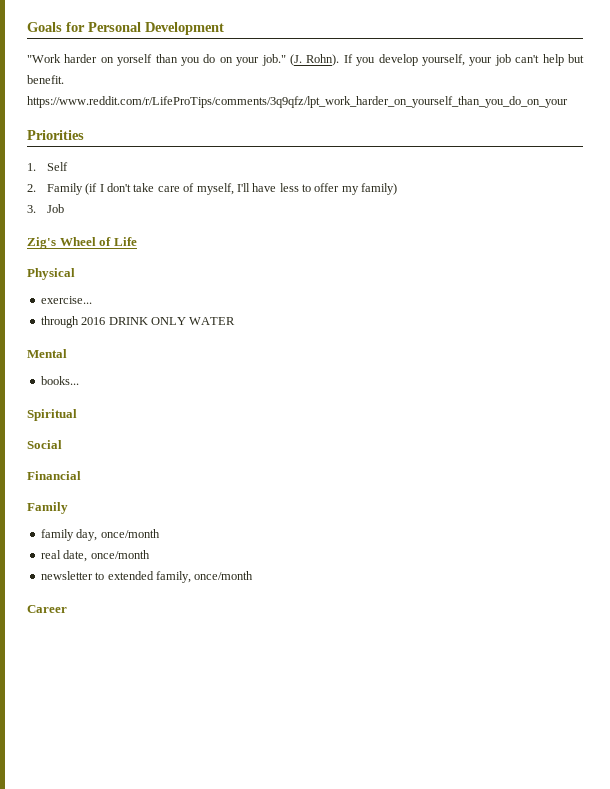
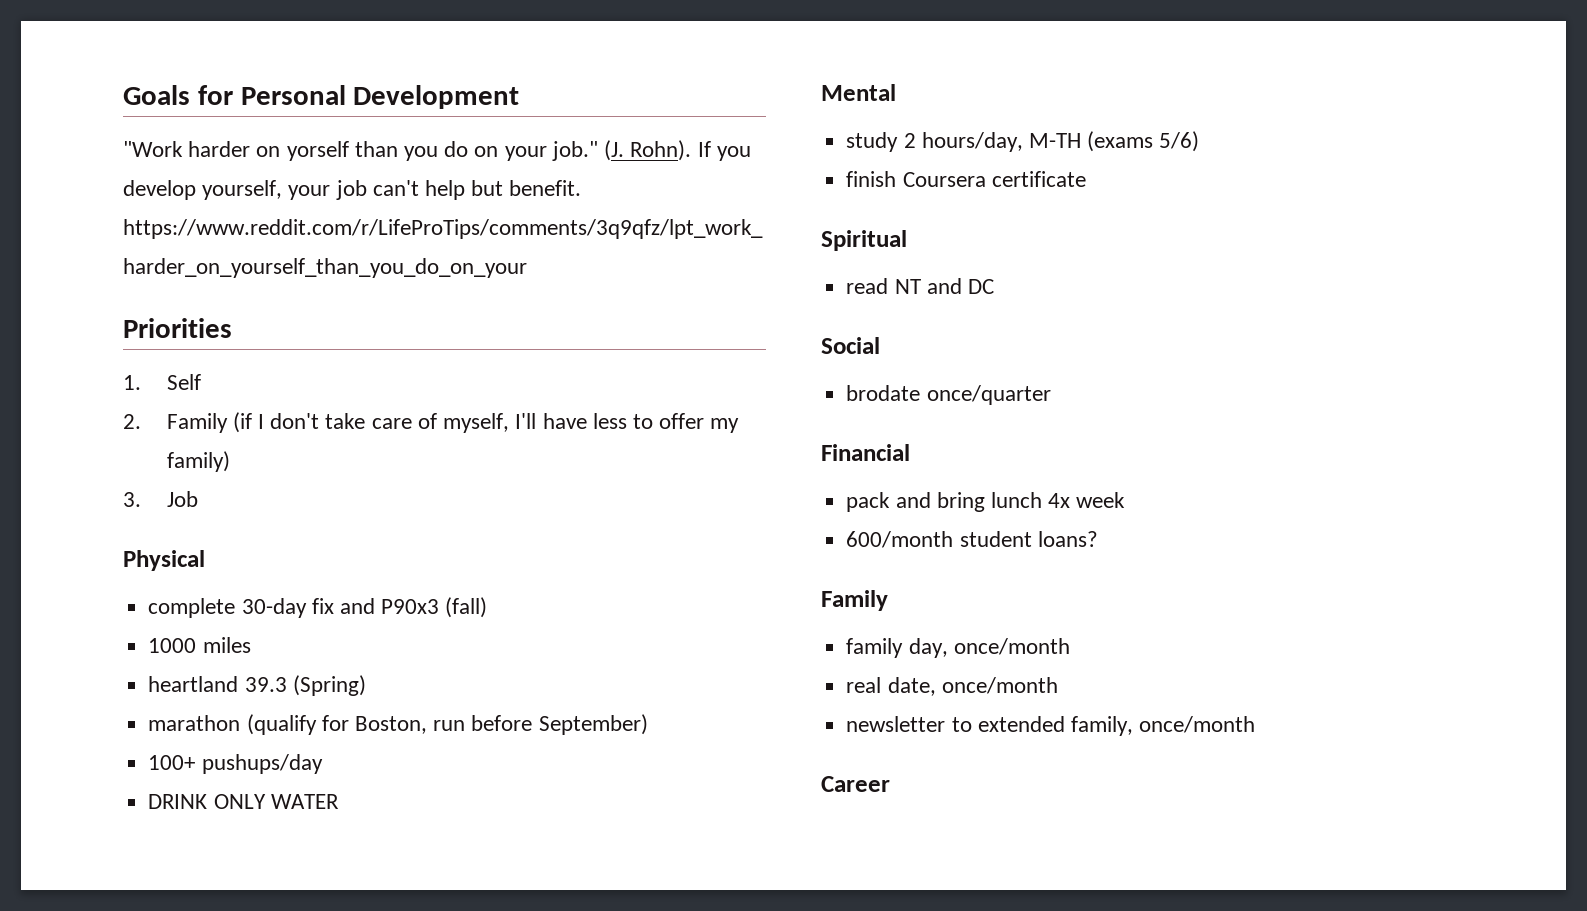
[27,237,137,249] [27,268,75,280] [40,296,92,304] [40,316,236,328] [27,349,67,358] [40,376,79,385] [27,409,77,421] Zig's Wheel of Life // Physical // exercise... // through 2016 DRINK ONLY WATER // Mental // books... // Spiritual -> [123,550,205,571] [148,597,488,618] [148,637,251,653] [148,675,366,696] [148,714,648,735] [148,754,323,774] [148,794,339,809] [821,84,896,101] [846,131,1200,152] [846,171,1086,187] [821,230,907,251] [846,278,994,294] Physical // complete 30-day fix and P90x3 (fall) // 1000 miles // heartland 39.3 (Spring) // marathon (qualify for Boston, run before September) // 100+ pushups/day // DRINK ONLY WATER // Mental // study 2 hours/day, M-TH (exams 5/6) // finish Coursera certificate // Spiritual // read NT and DC
(62, 444) none -> [846,385,1051,405] // brodate once/quarter
(81, 475) none -> [846,492,1126,512] [846,531,1098,548] // pack and bring lunch 4x week // 600/month student loans?

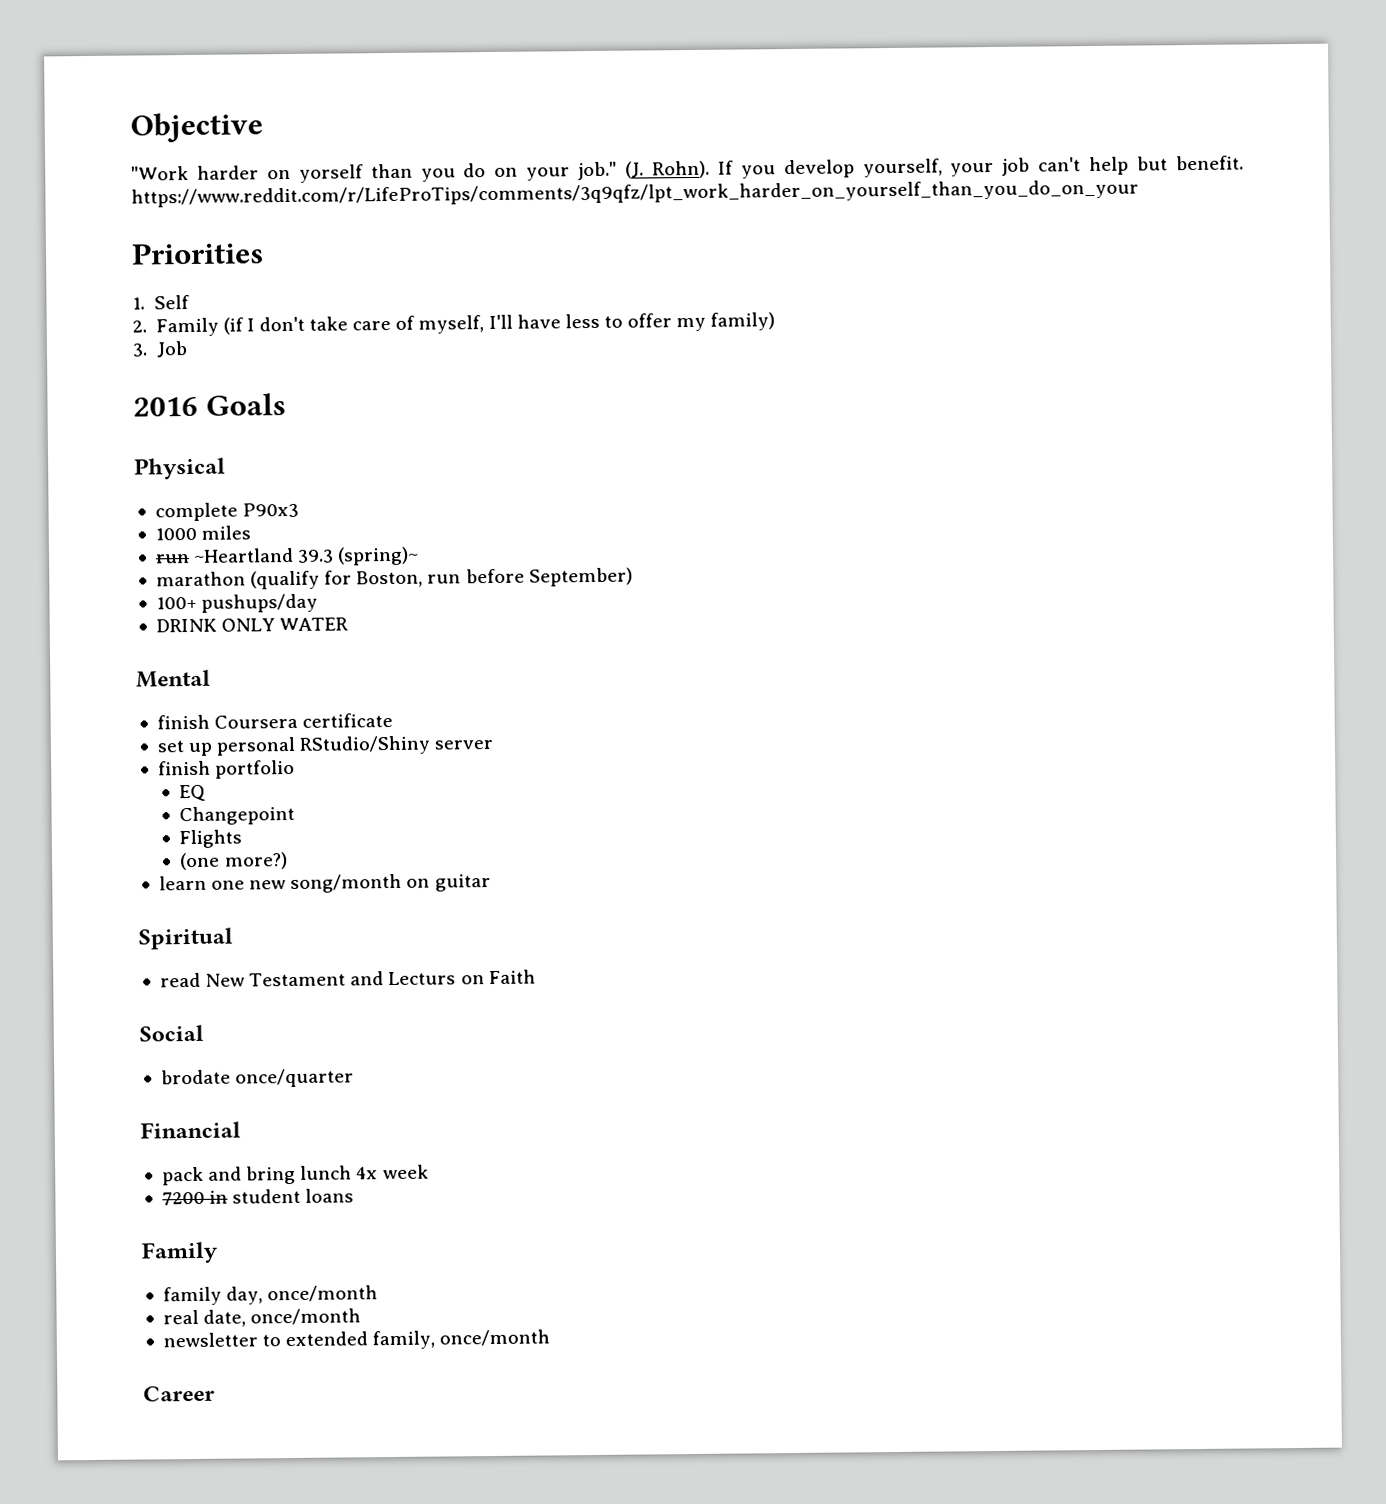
[123,85,520,109] Goals for Personal Development -> [130,112,263,143] Objective
(198, 499) none -> [133,393,286,417] // 2016 Goals
[241,598,375,618] 30-day fix and -> (238, 512) none
[445,597,488,618] (fall) -> (300, 510) none
[148,675,366,696] heartland 39.3 (Spring) -> [155,546,420,566] run ~Heartland 39.3 (spring)~
[846,131,1200,152] [846,171,1086,187] [821,230,907,251] [846,278,994,294] study 2 hours/day, M-TH (exams 5/6) // finish Coursera certificate // Spiritual // read NT and DC -> [156,712,394,730] [156,735,494,757] [157,759,296,779] [179,784,207,802] [179,805,296,826] [179,829,243,849] [179,852,288,871] [158,873,491,894] [138,927,233,950] [159,969,536,988] finish Coursera certificate // set up personal RStudio/Shiny server // finish portfolio // EQ // Changepoint // Flights // (one more?) // learn one new song/month on guitar // Spiritual // read New Testament and Lecturs on Faith
[846,531,1098,548] 600/month student loans? -> [161,1188,355,1206] 7200 in student loans

